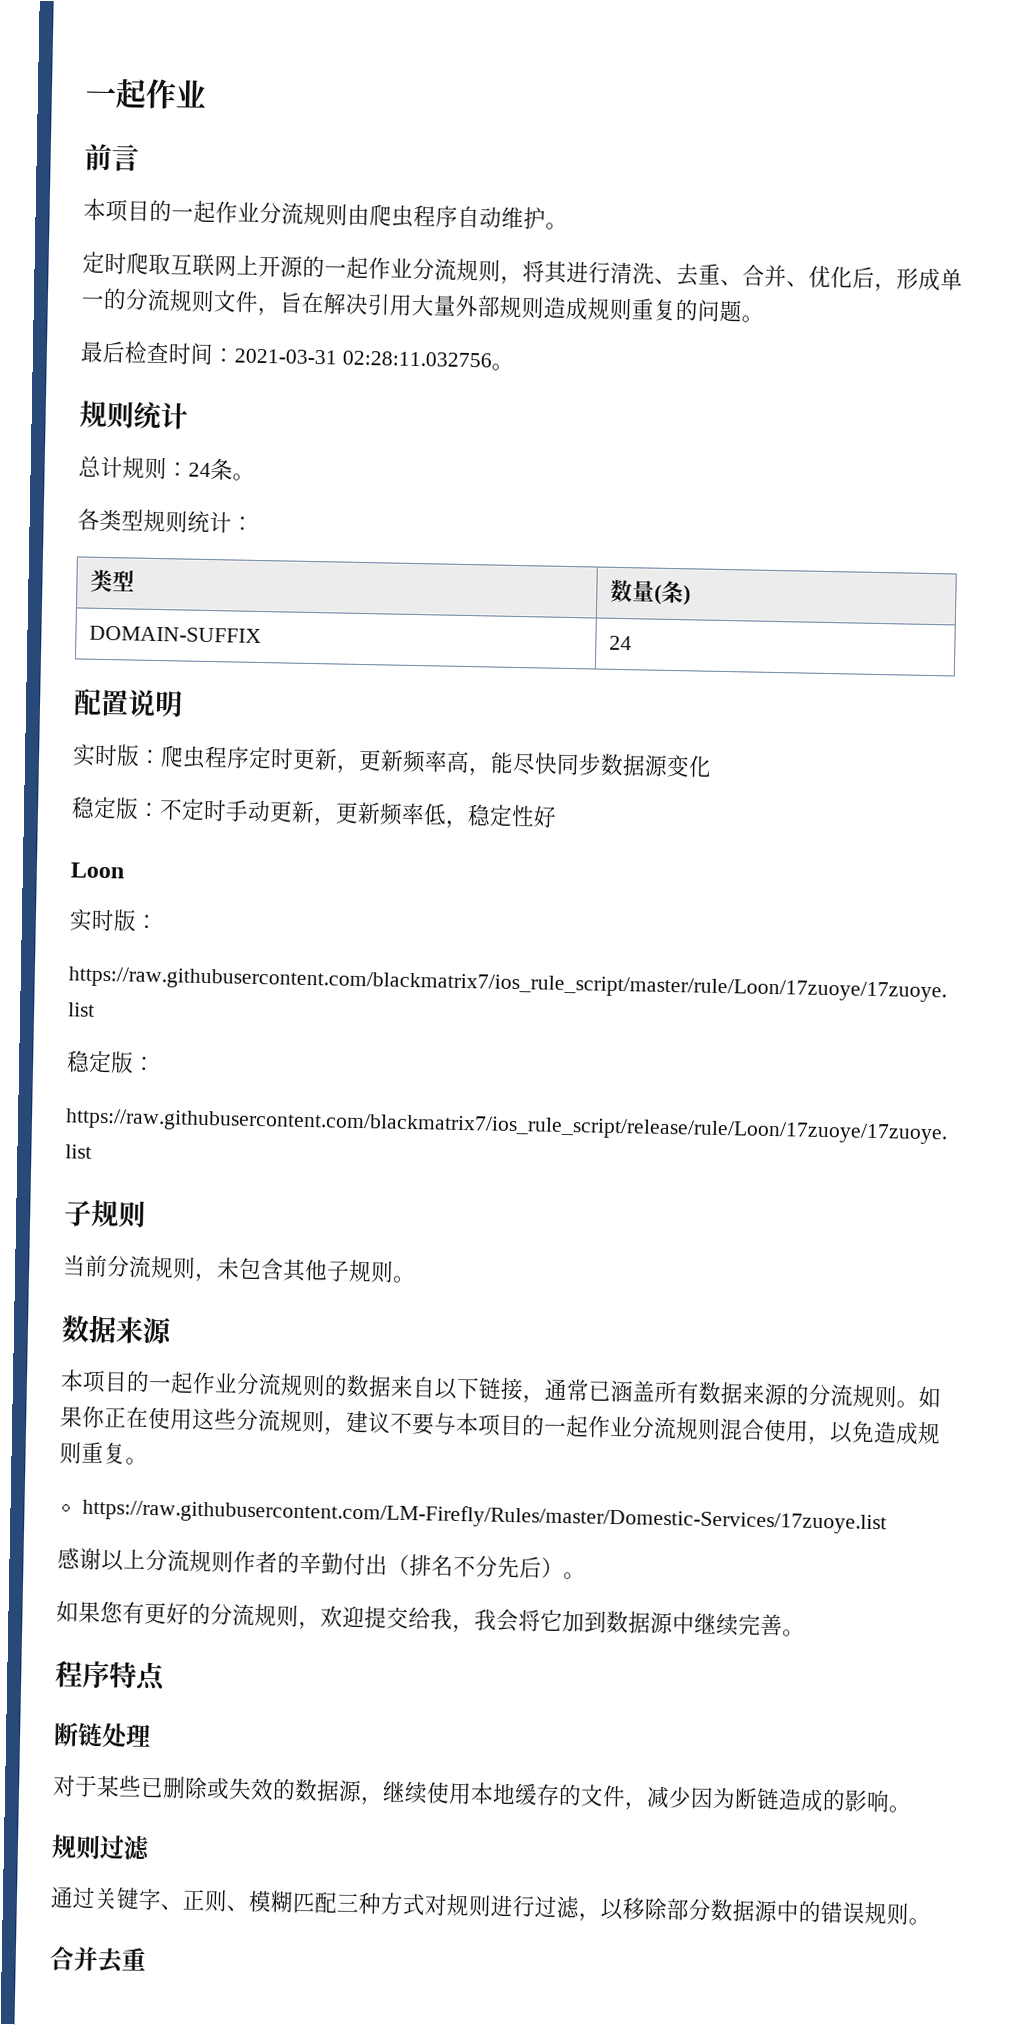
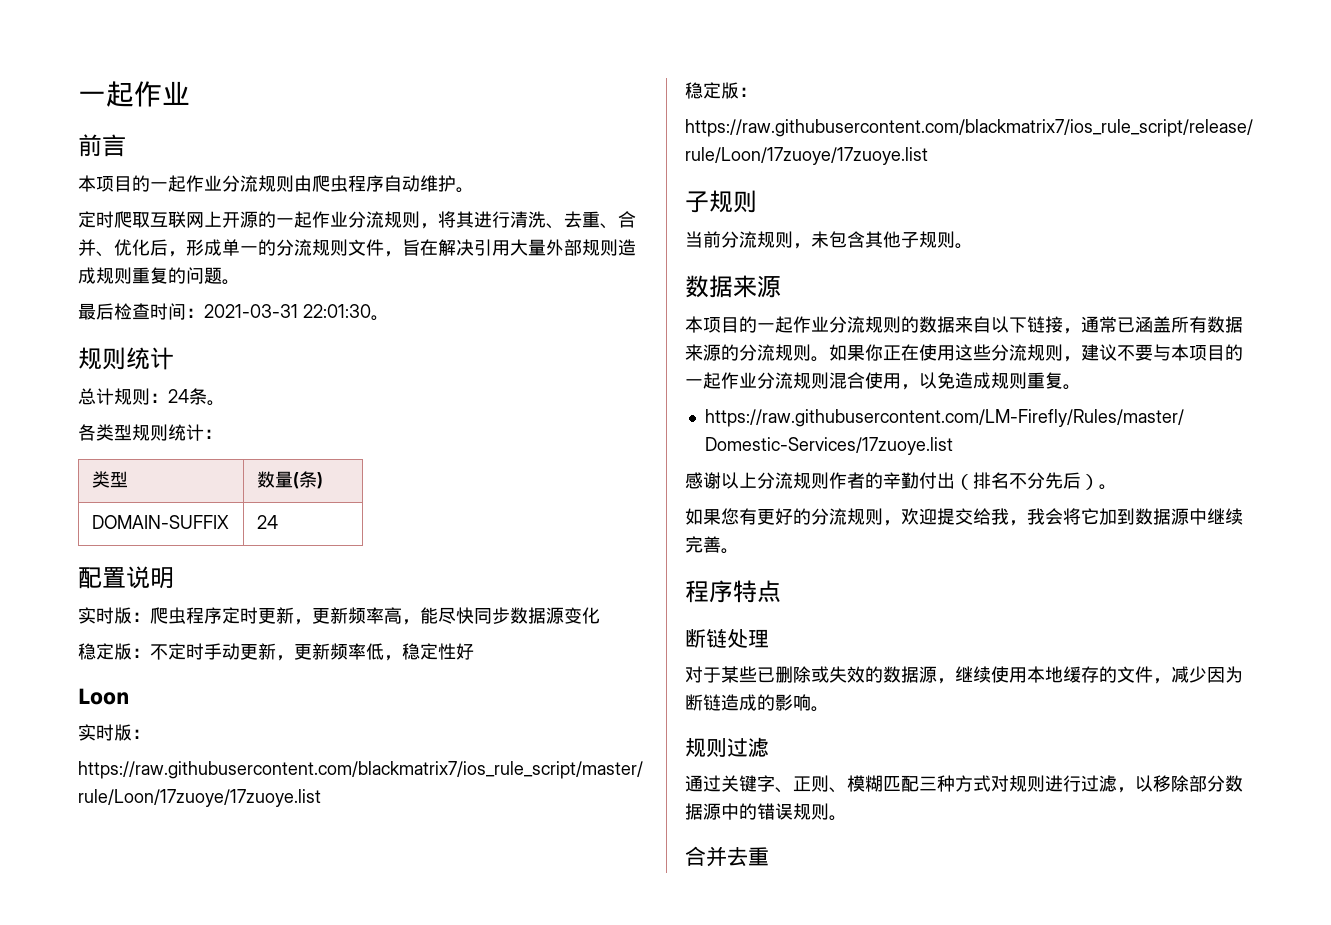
[341,350,492,368] 02:28:11.032756 -> [303,304,371,318] 22:01:30

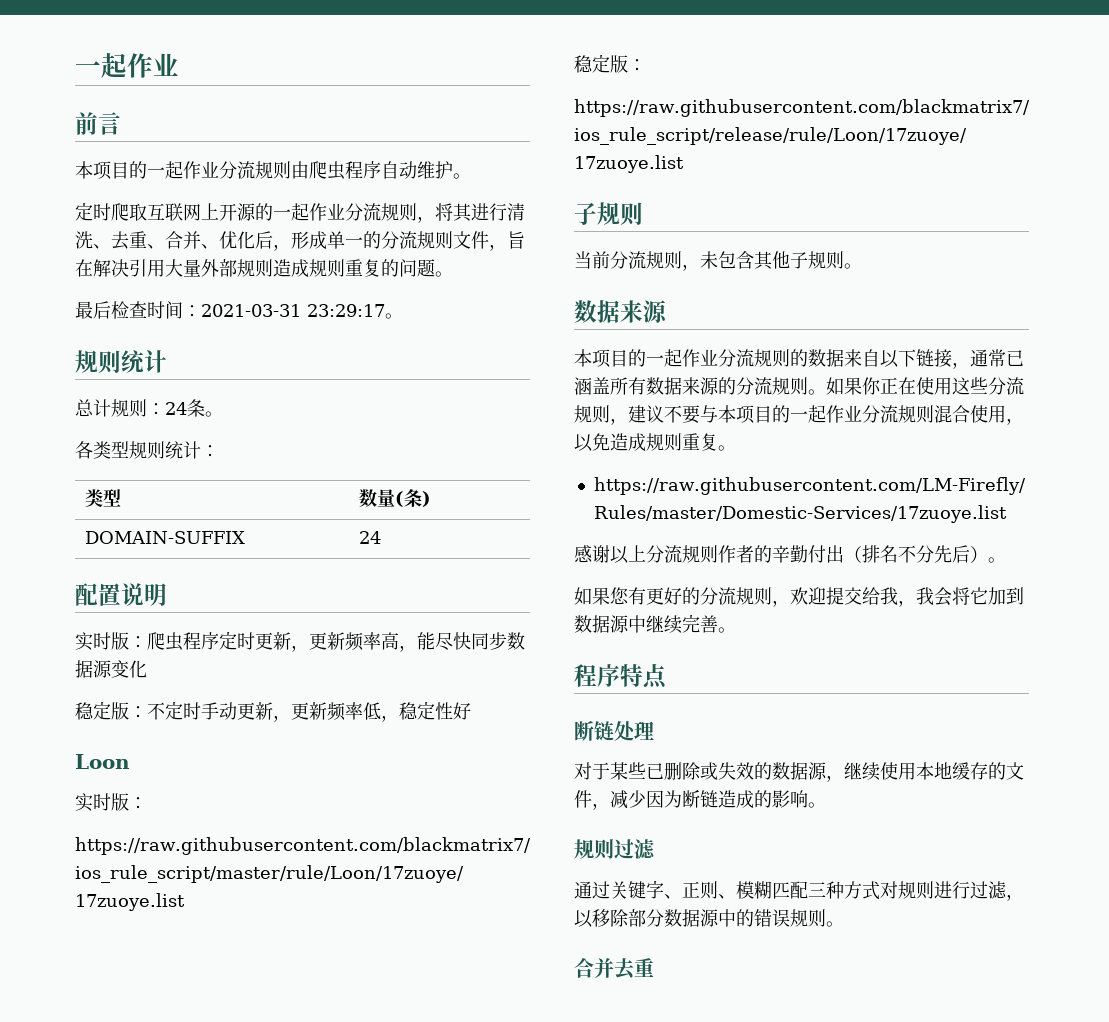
[303,304,371,318] 22:01:30 -> [307,304,385,317] 23:29:17

